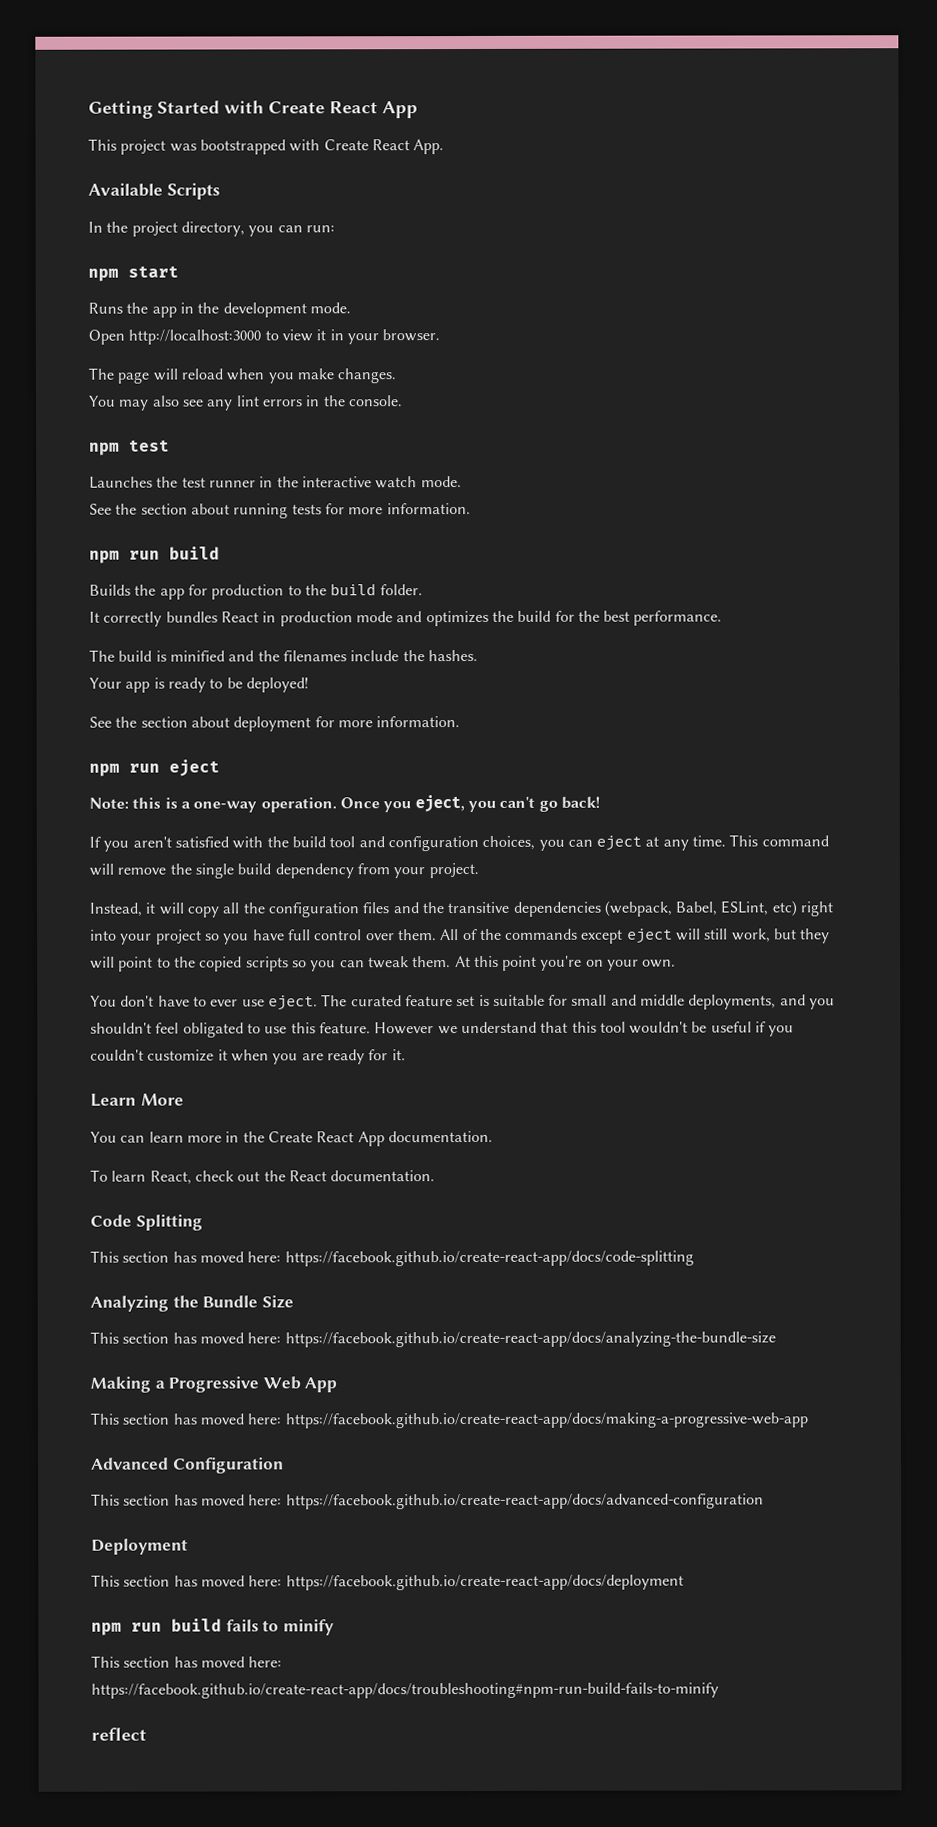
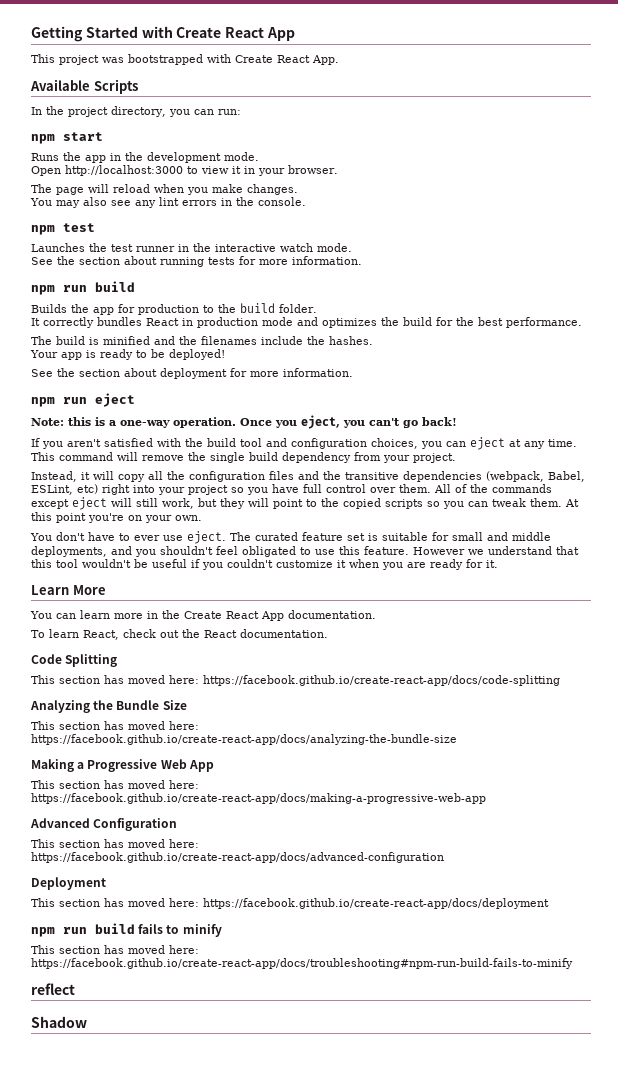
(147, 1734) none -> [31,1016,87,1028] // Shadow

